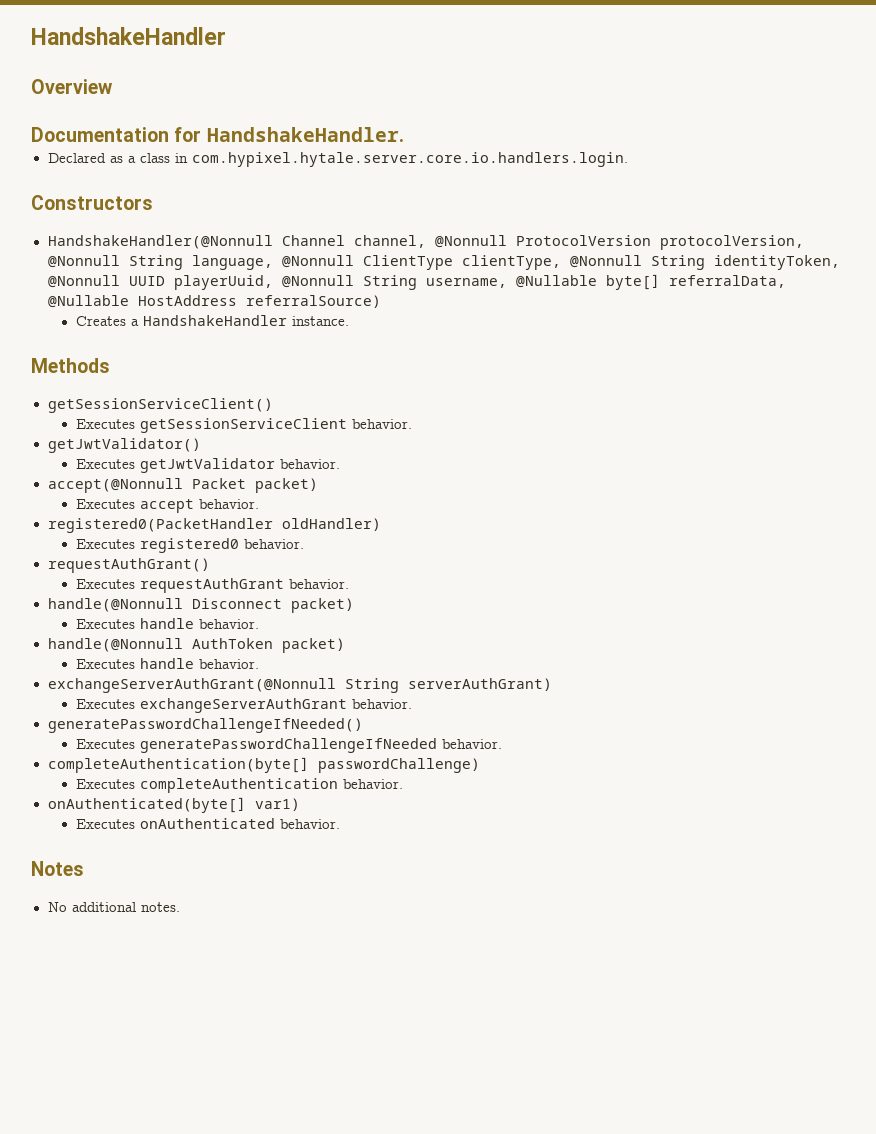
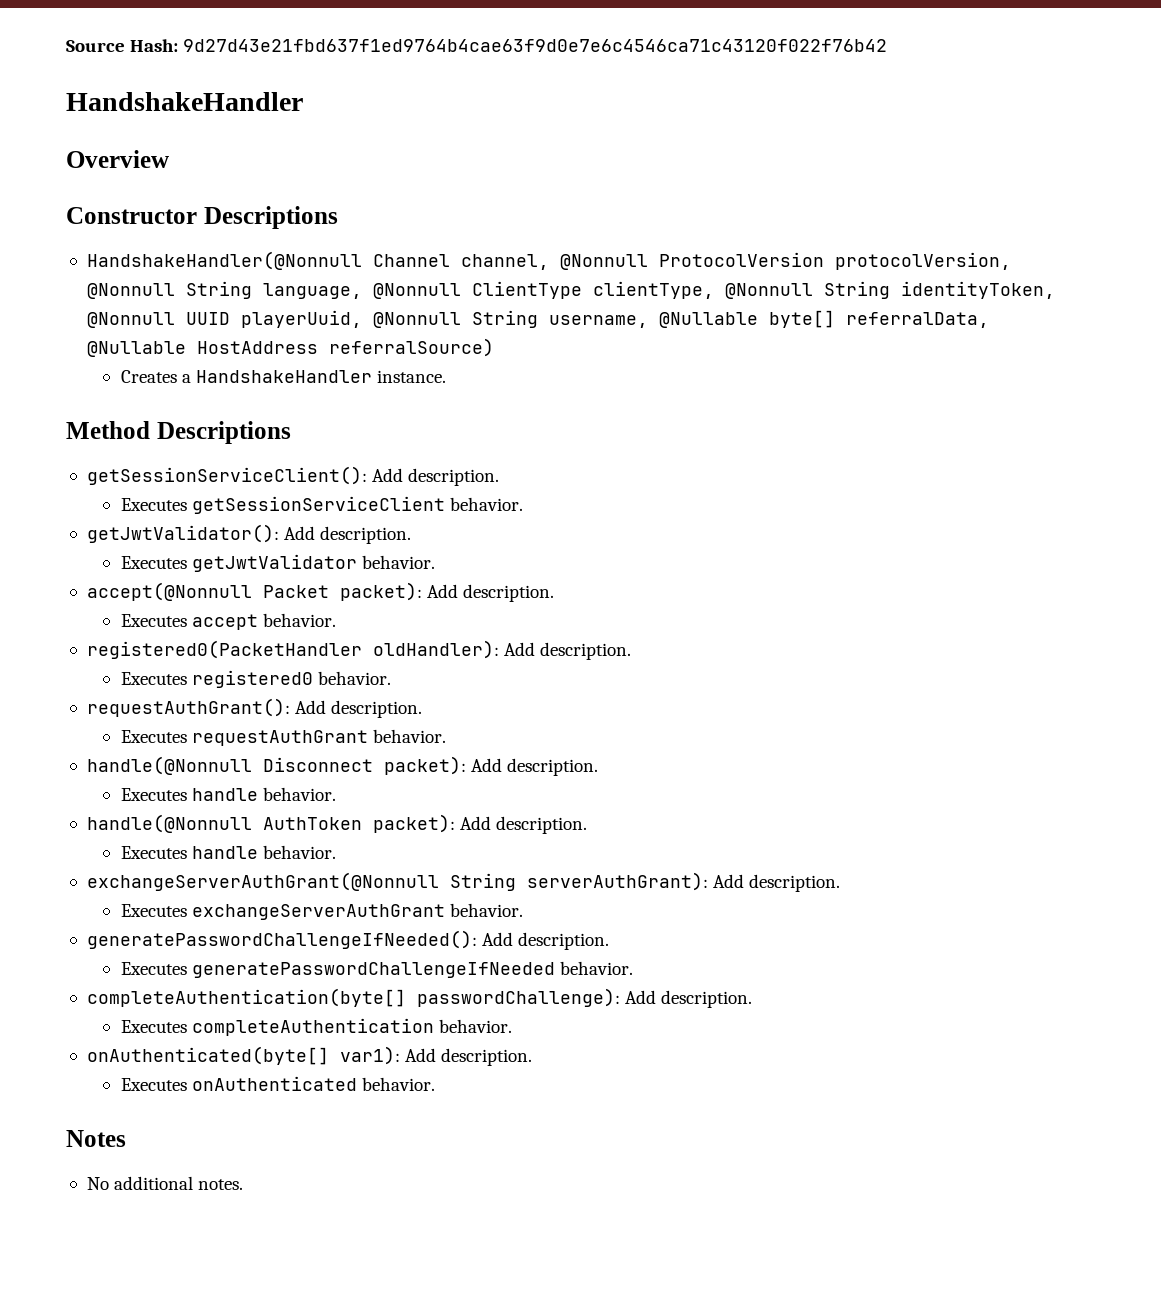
(31, 36) none -> [66,39,888,52] Source Hash: 9d27d43e21fbd637f1ed9764b4cae63f9d0e7e6c4546ca71c43120f022f76b42 //
[31,127,404,142] [47,152,628,167] [31,195,153,210] Documentation for HandshakeHandler. // Declared as a class in com.hypixel.hytale.server.core.io.handlers.login. // Constructors -> [66,206,338,229] Constructor Descriptions
[31,358,110,373] [47,398,273,413] Methods // getSessionServiceClient() -> [66,421,291,444] [86,466,500,486] Method Descriptions // getSessionServiceClient(): Add description.
[47,438,201,453] getJwtValidator() -> [86,524,412,544] getJwtValidator(): Add description.
[254,478,318,493] packet) -> [339,582,555,602] packet): Add description.
[281,518,381,531] oldHandler) -> [372,640,632,660] oldHandler): Add description.
[47,558,210,573] requestAuthGrant() -> [86,698,423,718] requestAuthGrant(): Add description.
[290,598,354,613] packet) -> [383,756,599,776] packet): Add description.
[281,638,345,653] packet) -> [372,814,588,834] packet): Add description.
[407,678,552,691] serverAuthGrant) -> [526,872,841,892] serverAuthGrant): Add description.
[47,718,363,733] generatePasswordChallengeIfNeeded() -> [86,930,610,950] generatePasswordChallengeIfNeeded(): Add description.
[317,758,480,773] passwordChallenge) -> [416,988,753,1008] passwordChallenge): Add description.
[254,798,300,811] var1) -> [339,1046,533,1066] var1): Add description.

